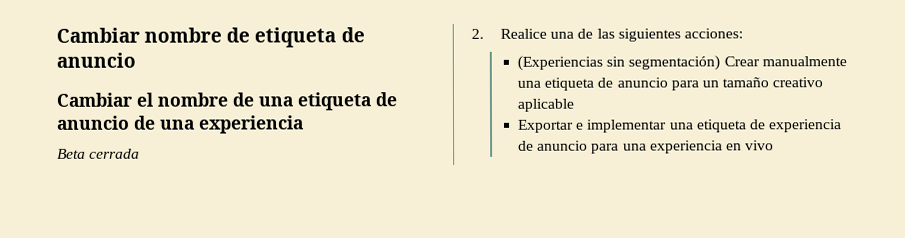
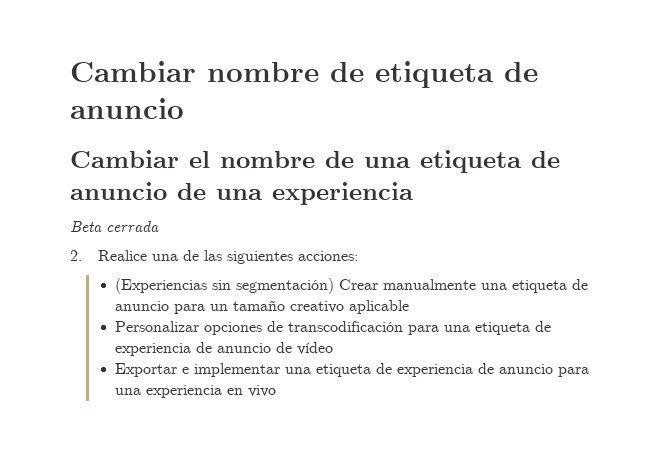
(575, 105) none -> [115,321,552,335] [115,342,334,356] // Personalizar opciones de transcodificación para una etiqueta de experiencia de anuncio de vídeo

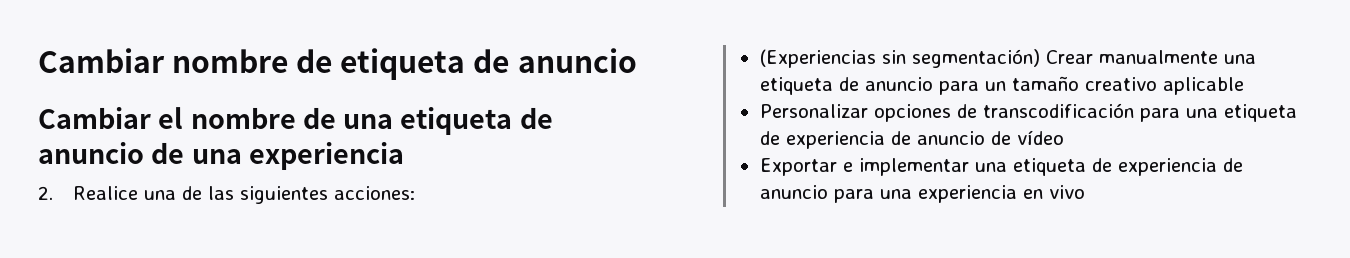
[70,221,159,232] // Beta cerrada -> (404, 156) none

